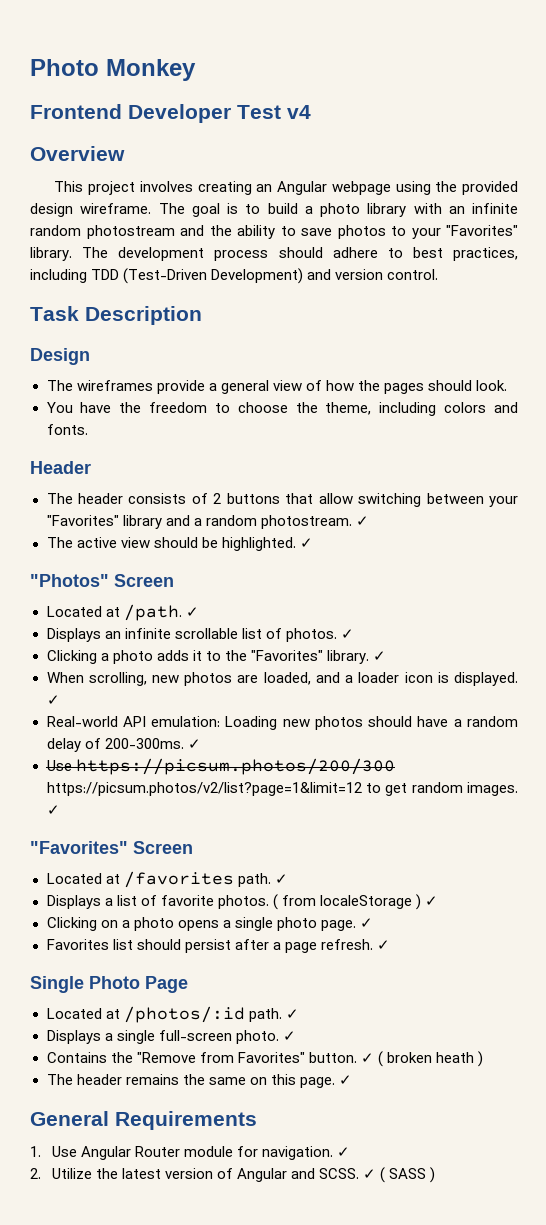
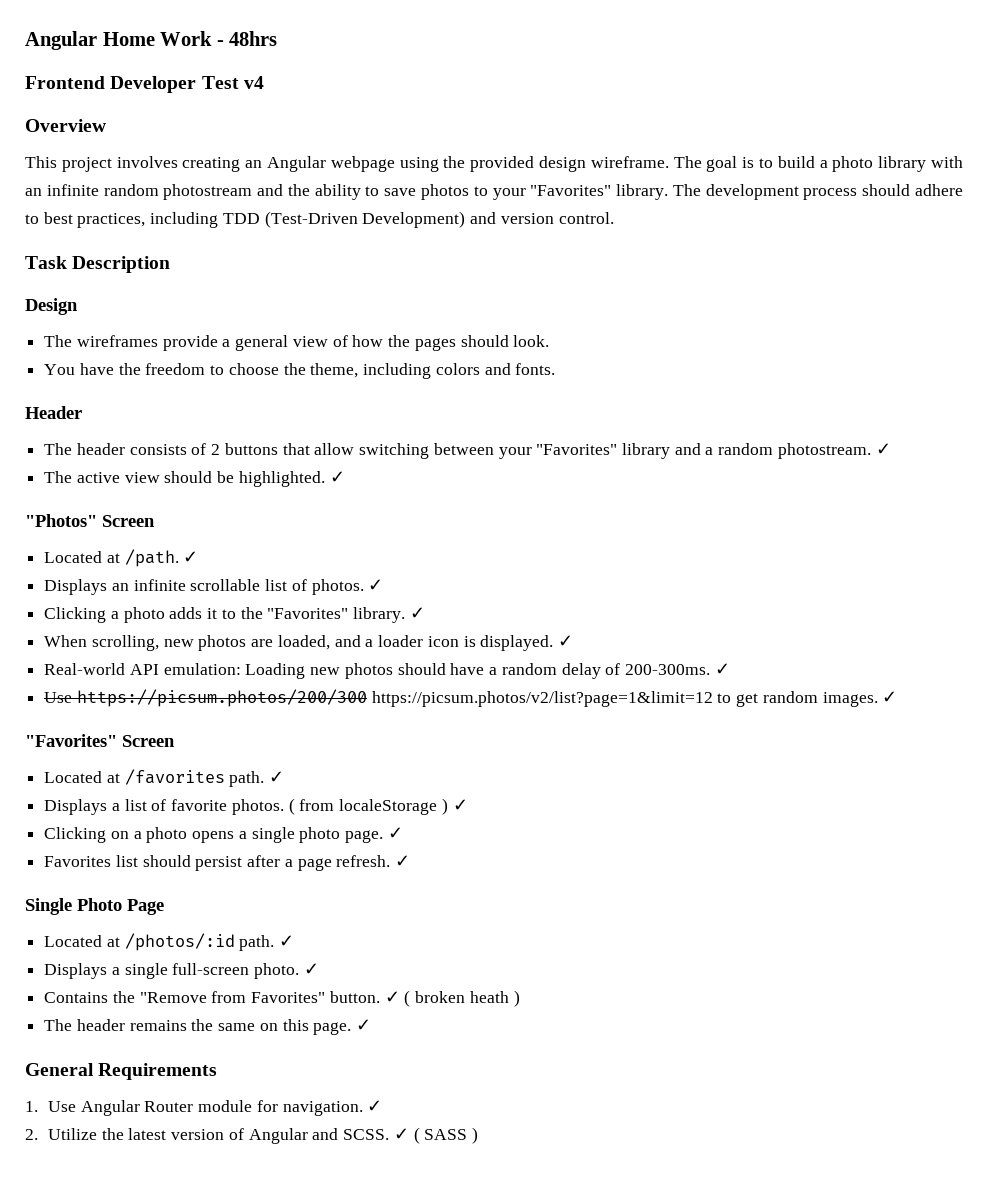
[30,59,196,81] Photo Monkey -> [25,31,278,50] Angular Home Work - 48hrs

